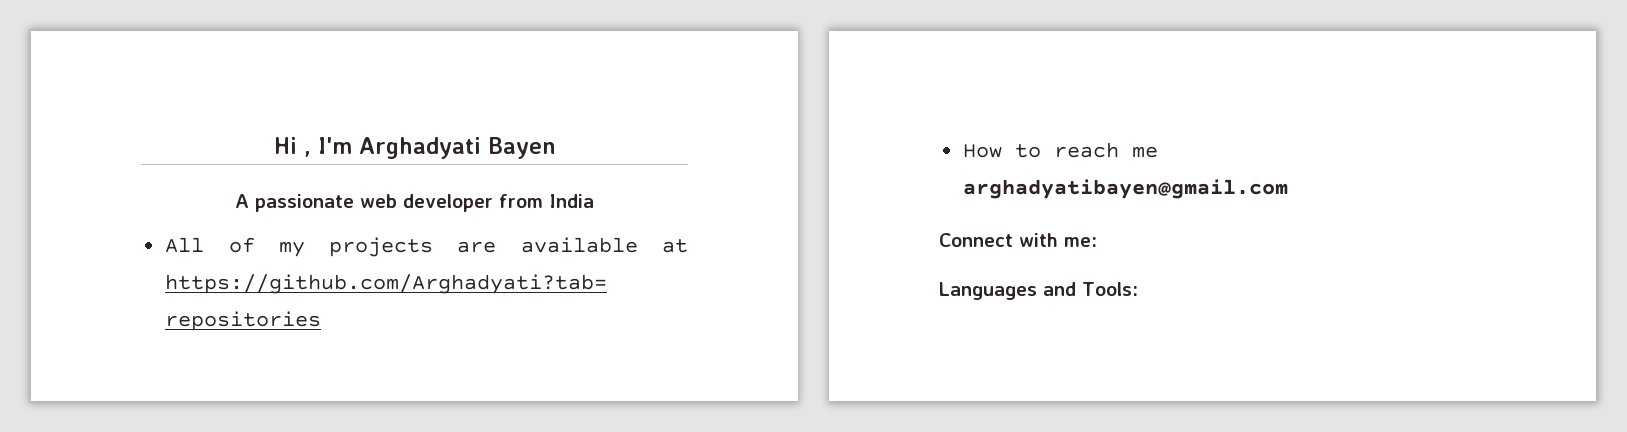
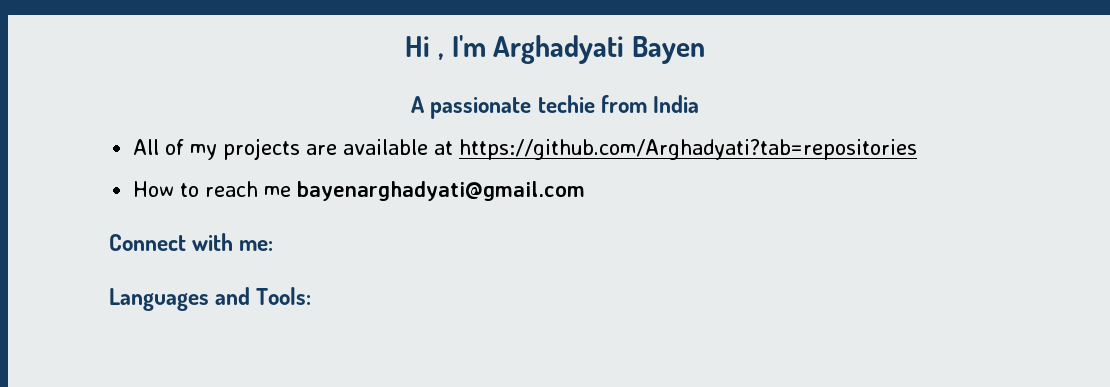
[360,194,493,212] web developer -> [537,95,595,113] techie
[963,179,1289,199] arghadyatibayen@gmail.com -> [297,181,586,201] bayenarghadyati@gmail.com

